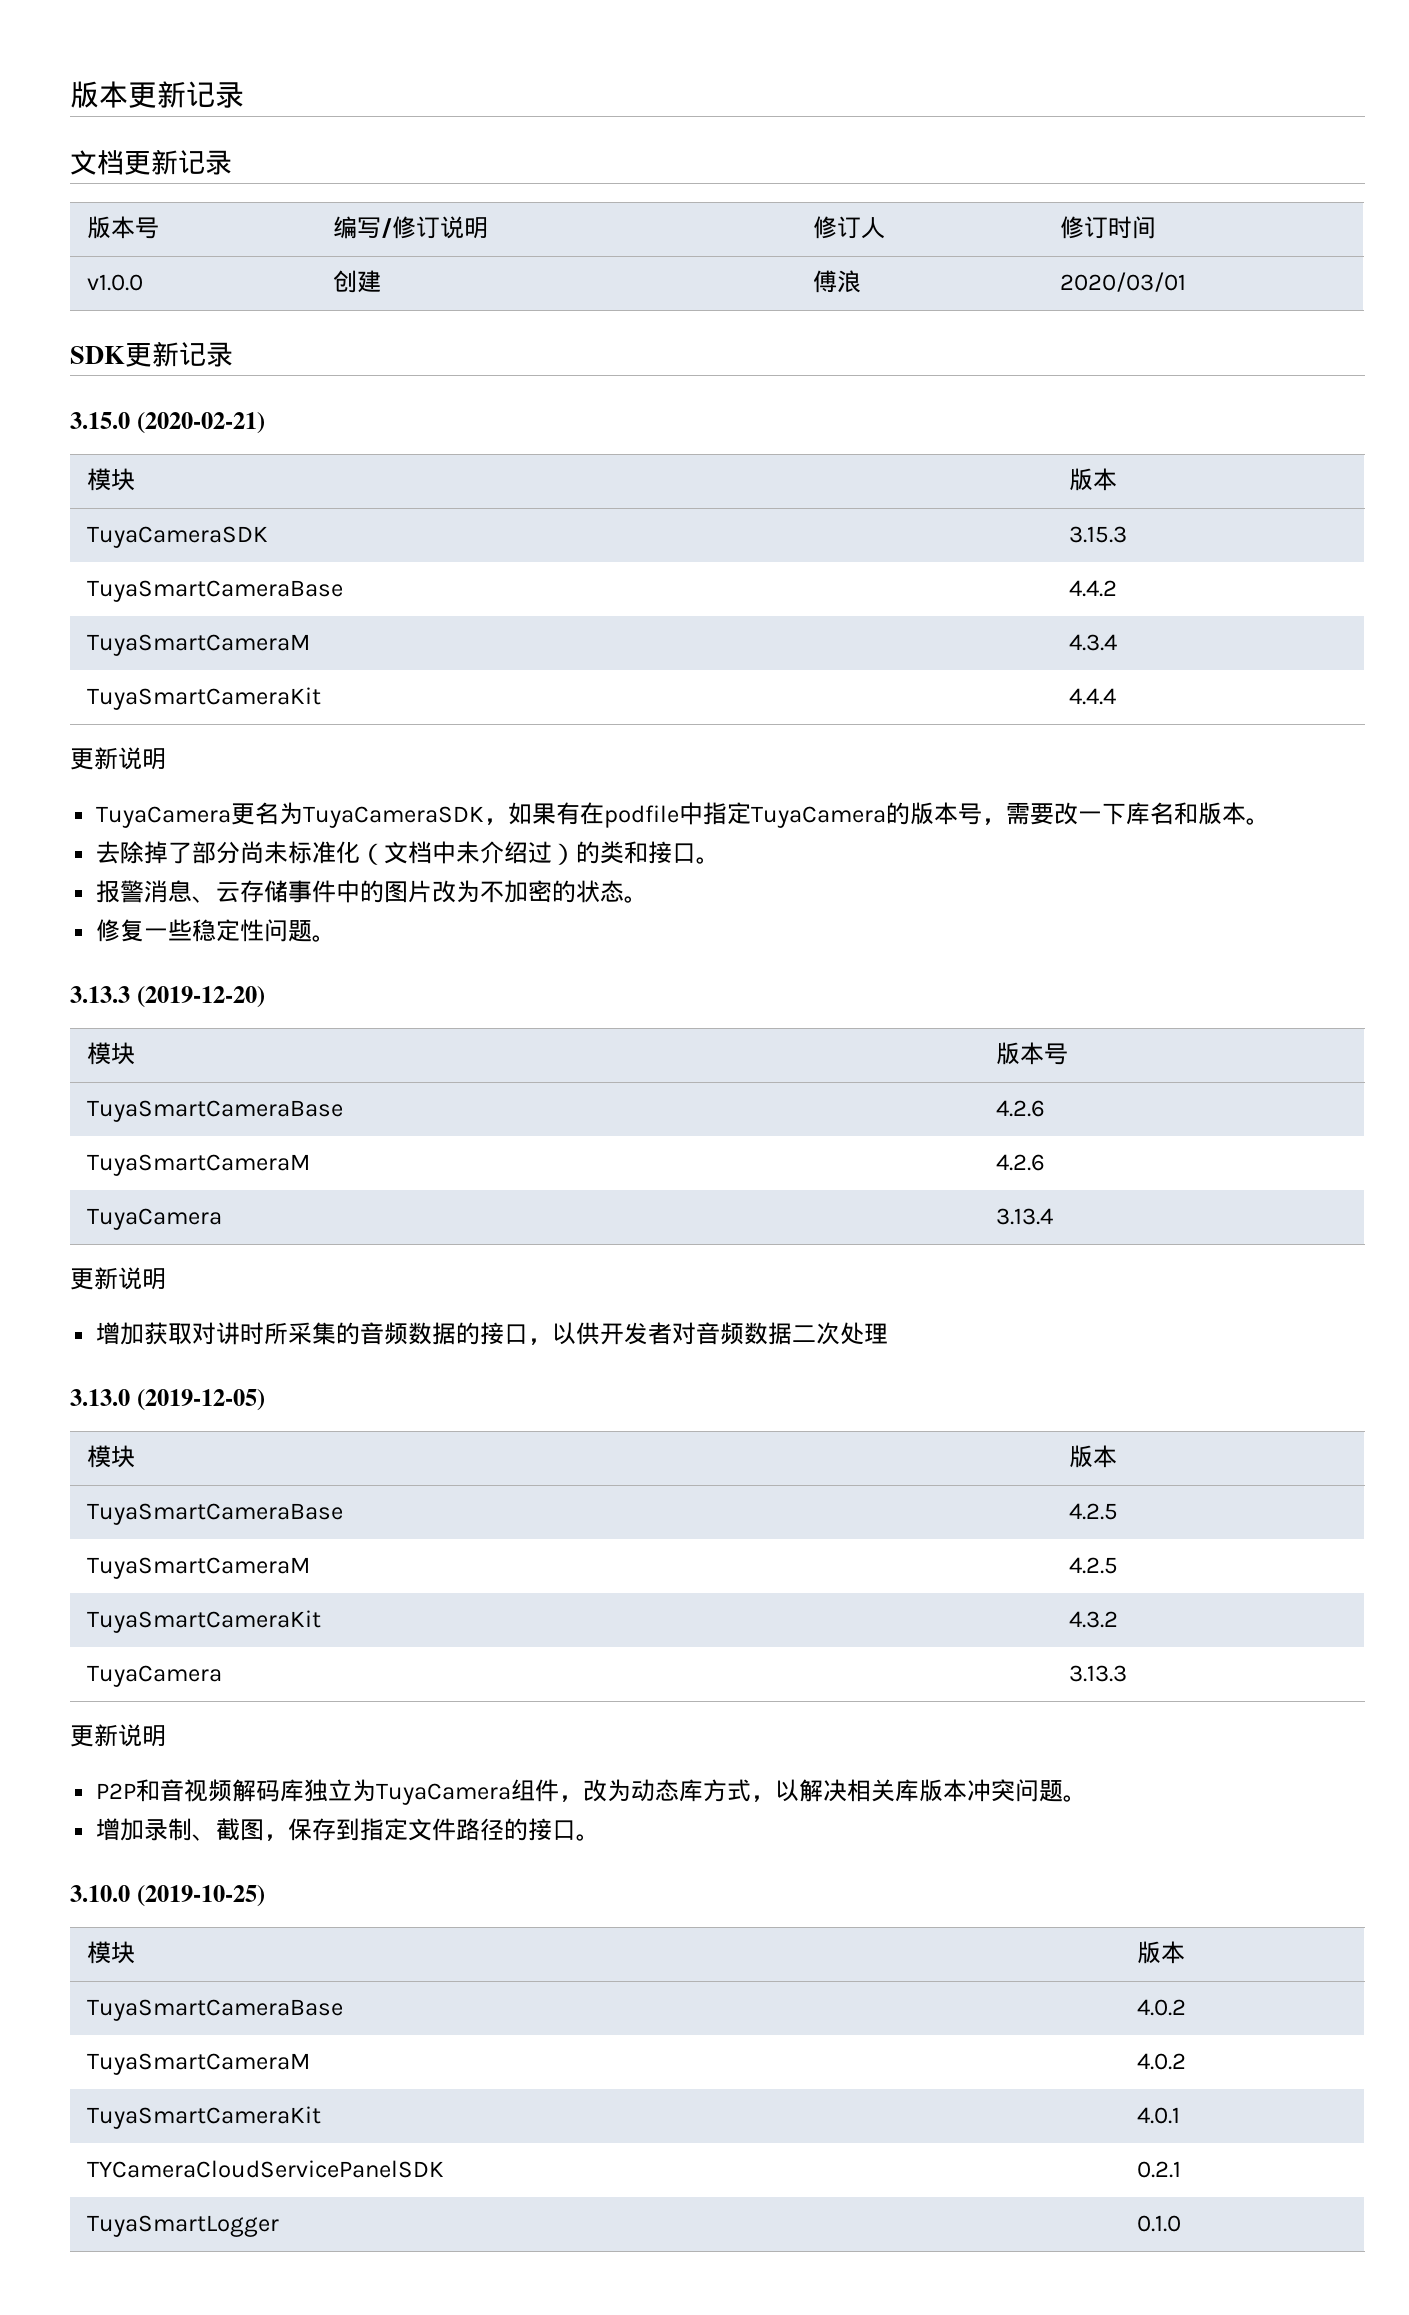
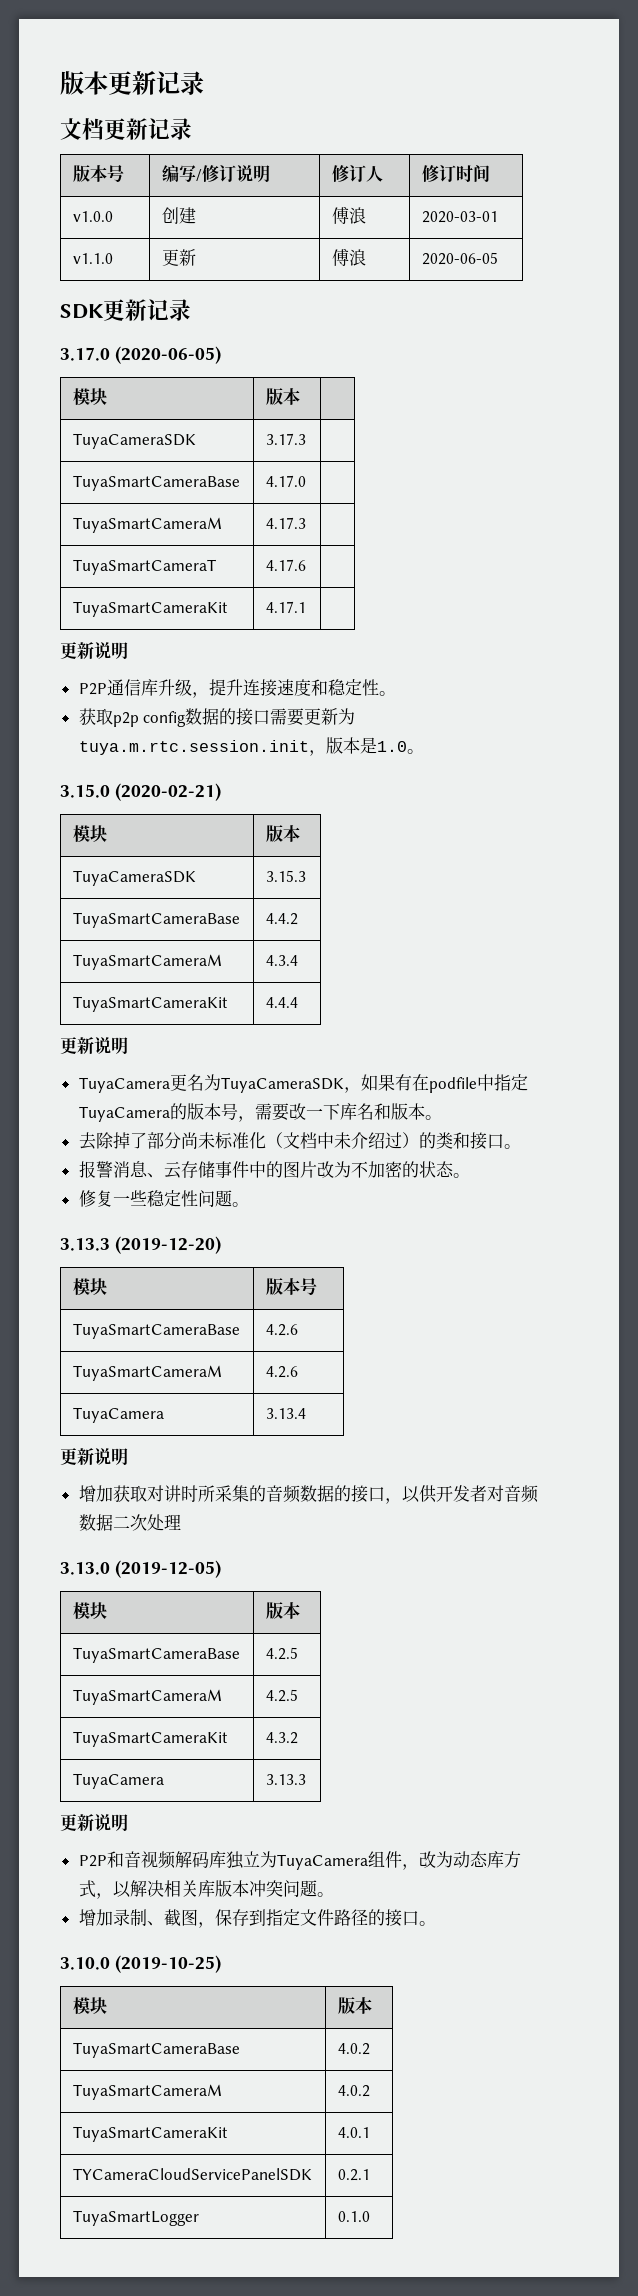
[1059,272,1186,292] [70,341,233,367] 2020/03/01 // SDK更新记录 -> [421,211,498,223] [72,253,113,264] [161,249,196,266] [331,249,366,266] [421,252,498,265] [60,299,191,321] [60,346,222,364] [72,388,107,405] [265,388,300,405] [72,433,196,449] [265,433,306,445] [72,475,240,491] [265,475,306,487] [72,517,222,533] [265,517,306,529] [72,559,216,575] [265,559,306,571] [72,601,228,617] [265,601,306,613] [60,642,128,659] [78,679,396,698] [78,708,356,727] [78,737,424,756] 2020-03-01 // v1.1.0 | 更新 | 傅浪 | 2020-06-05 // SDK更新记录 // 3.17.0 (2020-06-05) // 模块 | 版本 | // TuyaCameraSDK | 3.17.3 | // TuyaSmartCameraBase | 4.17.0 | // TuyaSmartCameraM | 4.17.3 | // TuyaSmartCameraT | 4.17.6 | // TuyaSmartCameraKit | 4.17.1 | // 更新说明 // P2P通信库升级，提升连接速度和稳定性。 // 获取p2p config数据的接口需要更新为tuya.m.rtc.session.init，版本是1.0。

